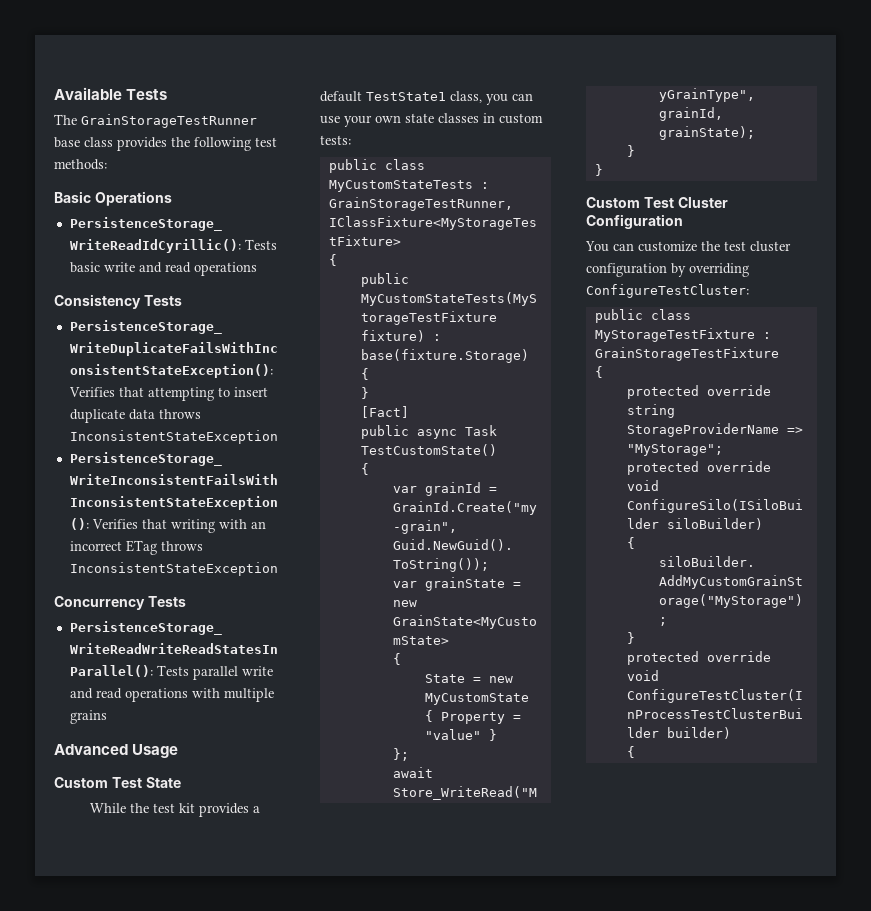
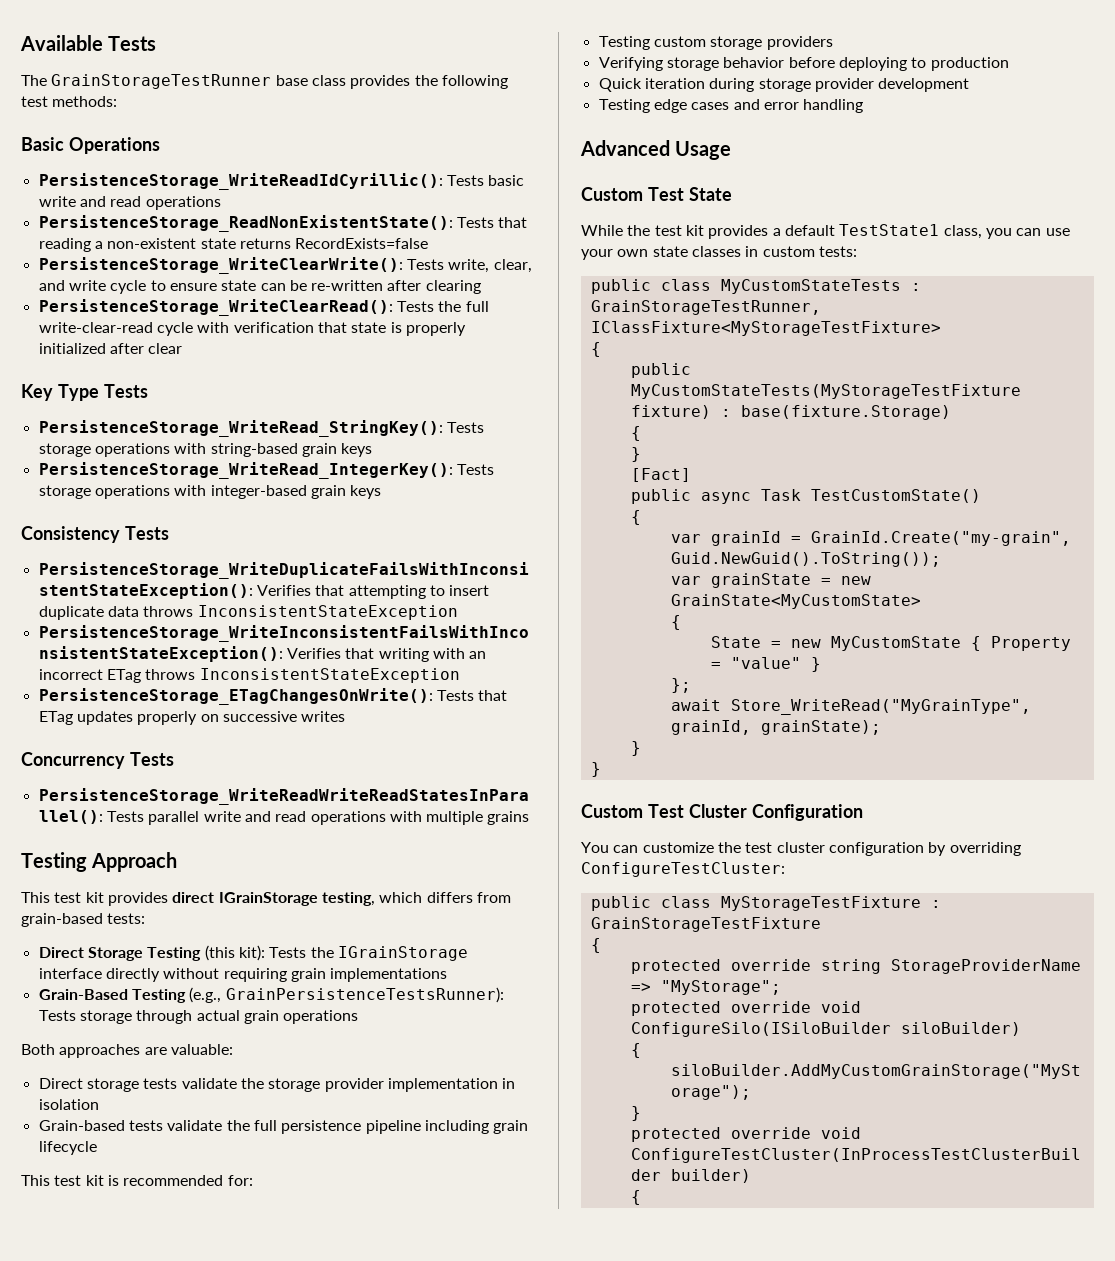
(257, 269) none -> [38,215,528,232] [38,238,429,252] [38,257,532,274] [38,280,481,294] [38,299,489,316] [38,322,466,336] [38,343,183,354] [21,384,148,401] [38,420,484,437] [38,443,373,457] [38,462,494,479] [38,485,382,499] // PersistenceStorage_ReadNonExistentState(): Tests that reading a non-existent state returns RecordExists=false // PersistenceStorage_WriteClearWrite(): Tests write, clear, and write cycle to ensure state can be re-written after clearing // PersistenceStorage_WriteClearRead(): Tests the full write-clear-read cycle with verification that state is properly initialized after clear // Key Type Tests // PersistenceStorage_WriteRead_StringKey(): Tests storage operations with string-based grain keys // PersistenceStorage_WriteRead_IntegerKey(): Tests storage operations with integer-based grain keys
(278, 569) none -> [38,688,508,705] [38,711,346,725] // PersistenceStorage_ETagChangesOnWrite(): Tests that ETag updates properly on successive writes
(107, 717) none -> [21,852,178,872] [21,892,511,906] [21,913,146,927] [38,945,468,961] [38,968,448,982] [38,987,504,1003] [38,1010,359,1024] [21,1044,233,1058] [38,1078,516,1092] [38,1099,99,1110] [38,1120,529,1134] [38,1141,97,1155] [21,1175,253,1186] [598,36,833,50] [598,57,1009,71] [598,78,970,92] [598,99,864,113] // Testing Approach // This test kit provides direct IGrainStorage testing, which differs from grain-based tests: // Direct Storage Testing (this kit): Tests the IGrainStorage interface directly without requiring grain implementations // Grain-Based Testing (e.g., GrainPersistenceTestsRunner): Tests storage through actual grain operations // Both approaches are valuable: // Direct storage tests validate the storage provider implementation in isolation // Grain-based tests validate the full persistence pipeline including grain lifecycle // This test kit is recommended for: // Testing custom storage providers // Verifying storage behavior before deploying to production // Quick iteration during storage provider development // Testing edge cases and error handling

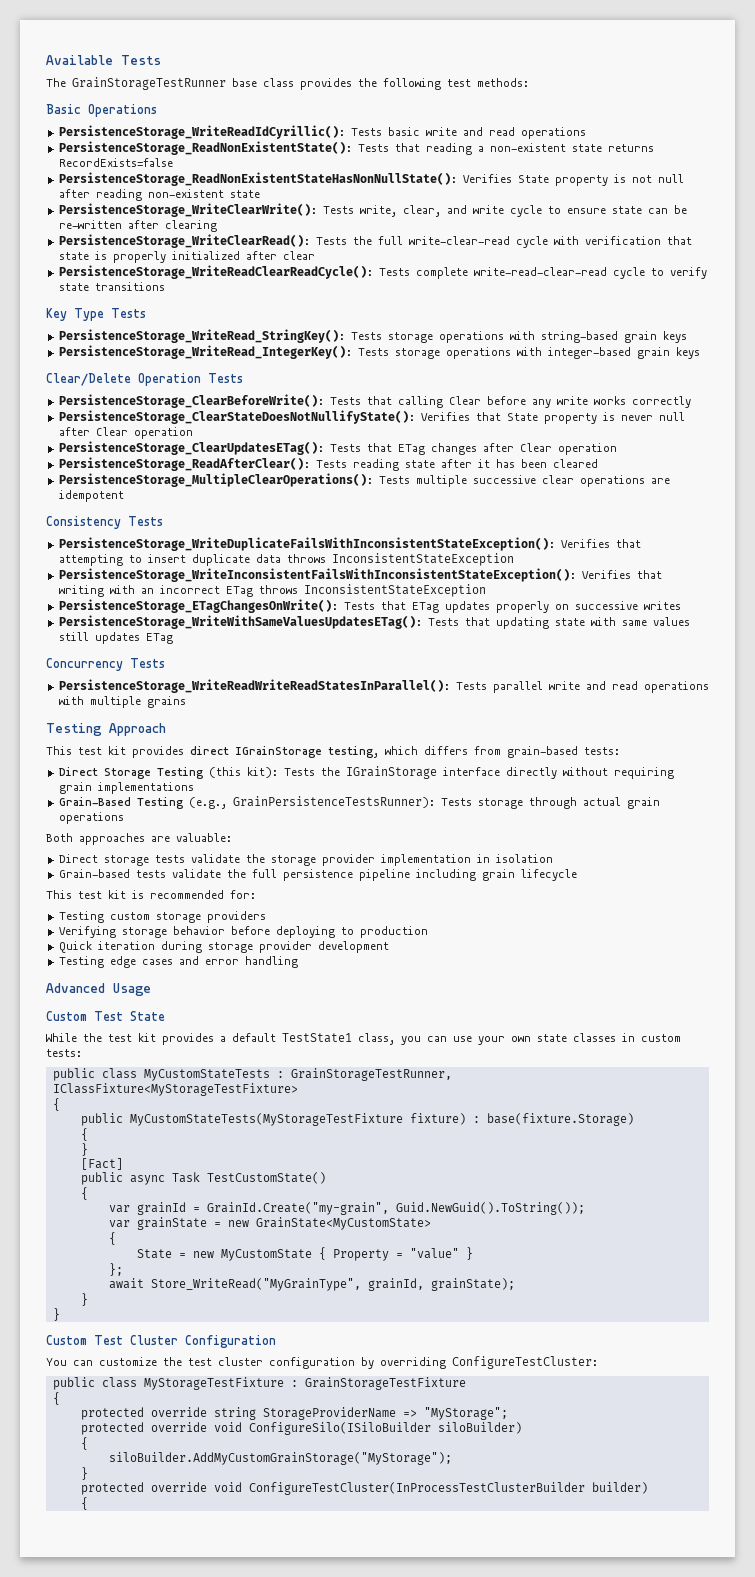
(429, 243) none -> [58,172,684,186] [58,189,260,201] // PersistenceStorage_ReadNonExistentStateHasNonNullState(): Verifies State property is not null after reading non-existent state
(183, 348) none -> [58,265,707,279] [58,282,165,291] // PersistenceStorage_WriteReadClearReadCycle(): Tests complete write-read-clear-read cycle to verify state transitions
(382, 492) none -> [46,373,243,386] [58,394,691,408] [58,410,685,424] [58,427,193,439] [58,441,617,455] [58,457,598,471] [58,473,670,487] [58,490,124,502] // Clear/Delete Operation Tests // PersistenceStorage_ClearBeforeWrite(): Tests that calling Clear before any write works correctly // PersistenceStorage_ClearStateDoesNotNullifyState(): Verifies that State property is never null after Clear operation // PersistenceStorage_ClearUpdatesETag(): Tests that ETag changes after Clear operation // PersistenceStorage_ReadAfterClear(): Tests reading state after it has been cleared // PersistenceStorage_MultipleClearOperations(): Tests multiple successive clear operations are idempotent
(346, 716) none -> [58,615,690,629] [58,632,173,644] // PersistenceStorage_WriteWithSameValuesUpdatesETag(): Tests that updating state with same values still updates ETag

